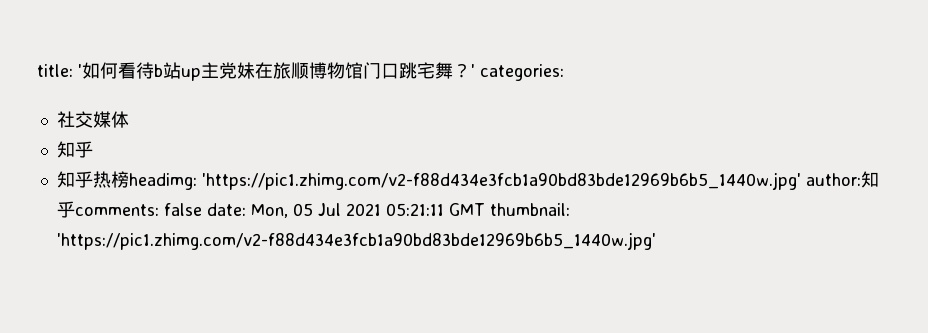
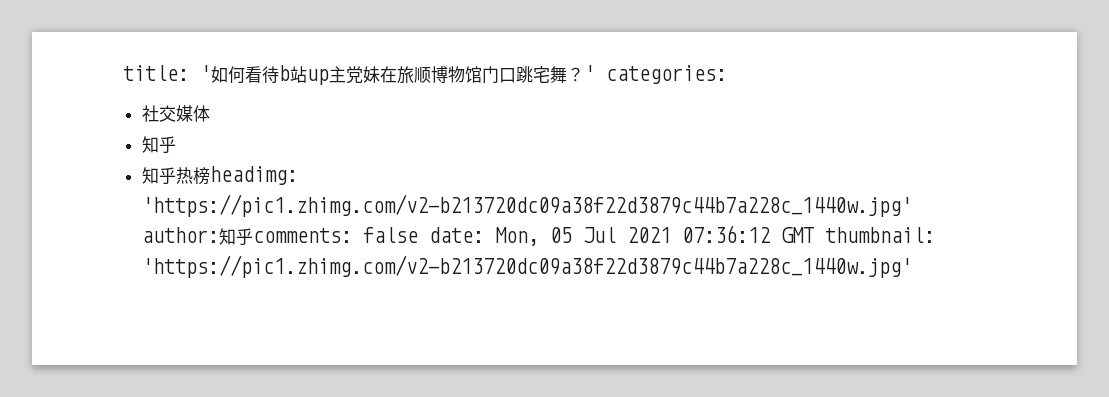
[201,172,801,190] 'https://pic1.zhimg.com/v2-f88d434e3fcb1a90bd83bde12969b6b5_1440w.jpg' -> [141,194,912,217] 'https://pic1.zhimg.com/v2-b213720dc09a38f22d3879c44b7a228c_1440w.jpg'
[385,203,444,216] 05:21:11 -> [681,225,770,243] 07:36:12
[56,232,656,250] 'https://pic1.zhimg.com/v2-f88d434e3fcb1a90bd83bde12969b6b5_1440w.jpg' -> [141,255,912,278] 'https://pic1.zhimg.com/v2-b213720dc09a38f22d3879c44b7a228c_1440w.jpg'

